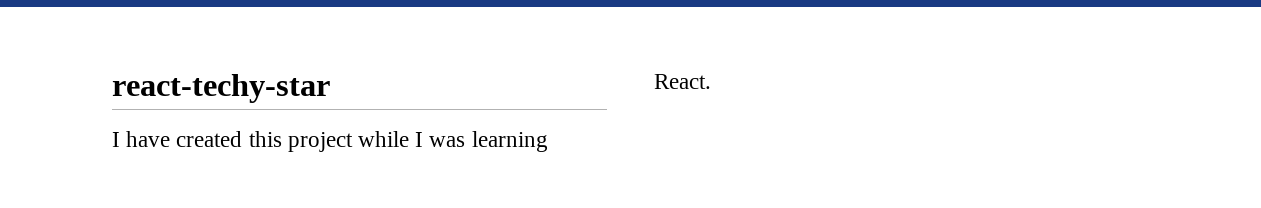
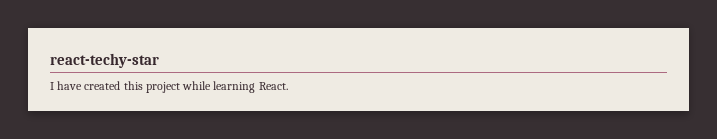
[415,132,466,147] I was -> (212, 85) none

